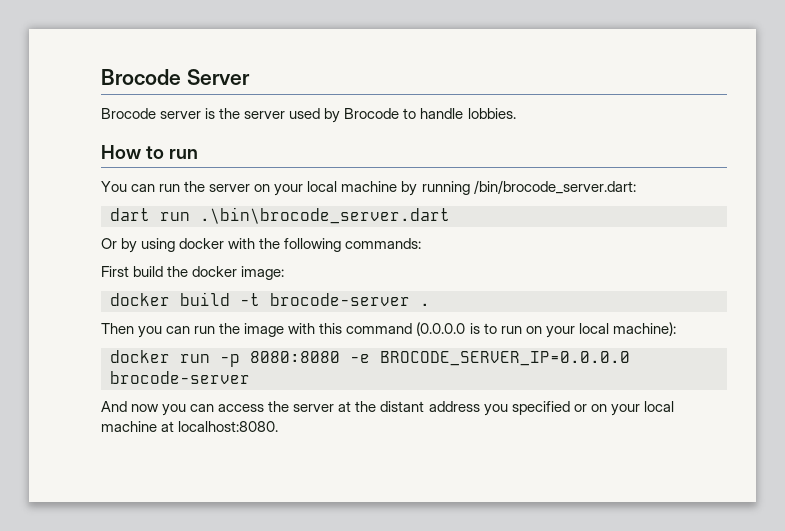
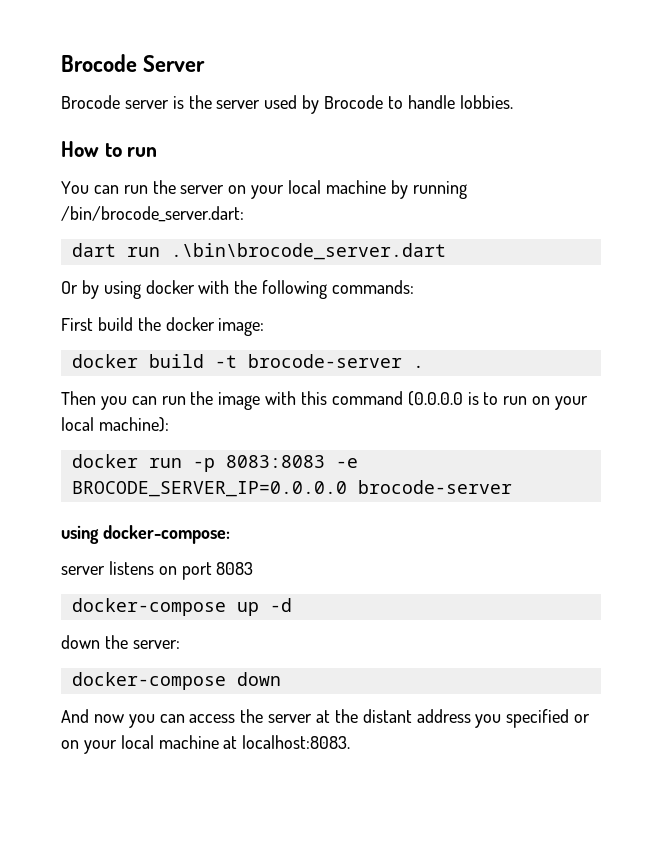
[250,351,340,363] 8080:8080 -> [225,455,325,468] 8083:8083
(250, 377) none -> [61,525,230,544] [61,561,254,580] [71,598,292,616] [61,635,180,649] [71,672,281,690] // using docker-compose: // server listens on port 8083 // docker-compose up -d // down the server: // docker-compose down
[178,421,279,432] localhost:8080. -> [242,735,351,749] localhost:8083.

